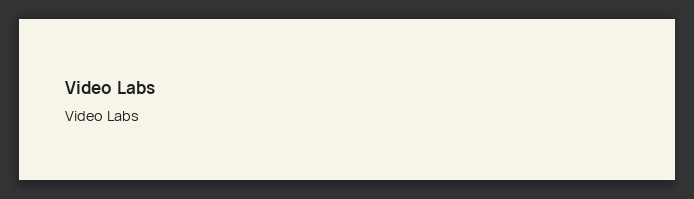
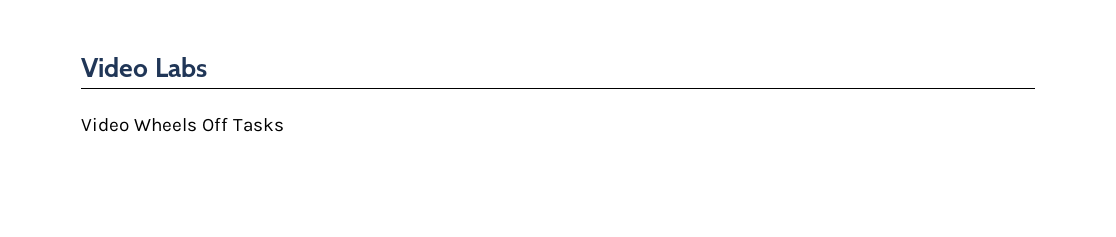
[106,111,139,121] Labs -> [134,117,285,132] Wheels Off Tasks

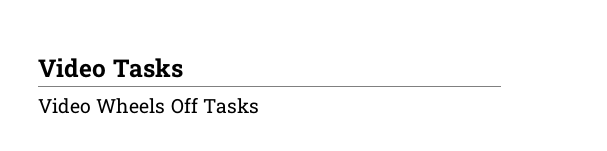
[81,57,208,77] Video Labs -> [38,58,183,78] Video Tasks

